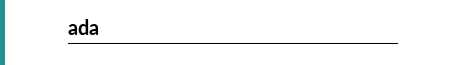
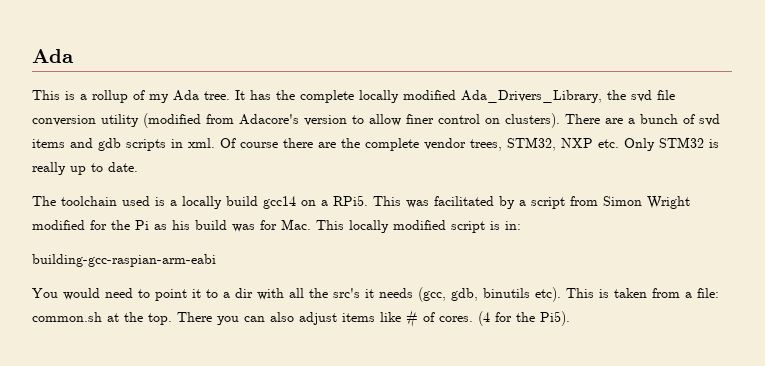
[68,19,99,35] ada -> [32,49,74,63] [32,90,675,103] [32,113,720,128] [32,137,719,151] [32,162,138,175] [32,195,690,209] [32,219,521,233] [32,254,216,267] [32,287,719,302] [32,310,570,328] Ada // This is a rollup of my Ada tree. It has the complete locally modified Ada_Drivers_Library, the svd file conversion utility (modified from Adacore's version to allow finer control on clusters). There are a bunch of svd items and gdb scripts in xml. Of course there are the complete vendor trees, STM32, NXP etc. Only STM32 is really up to date. // The toolchain used is a locally build gcc14 on a RPi5. This was facilitated by a script from Simon Wright modified for the Pi as his build was for Mac. This locally modified script is in: // building-gcc-raspian-arm-eabi // You would need to point it to a dir with all the src's it needs (gcc, gdb, binutils etc). This is taken from a file: common.sh at the top. There you can also adjust items like # of cores. (4 for the Pi5).

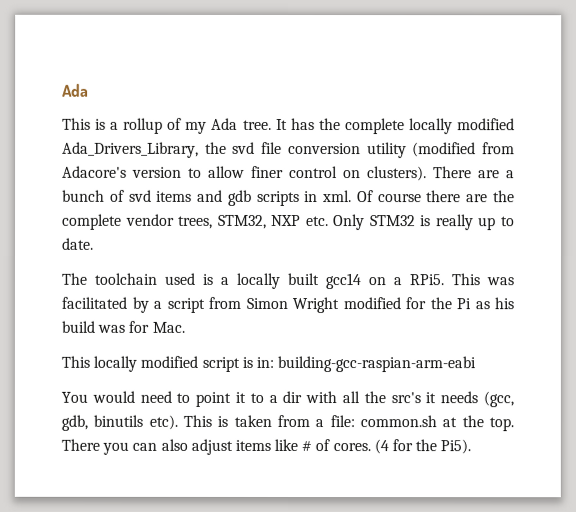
[226,196,258,206] build -> [287,272,319,286] built
(311, 224) none -> (185, 327) //
(521, 225) // -> (274, 362) none

